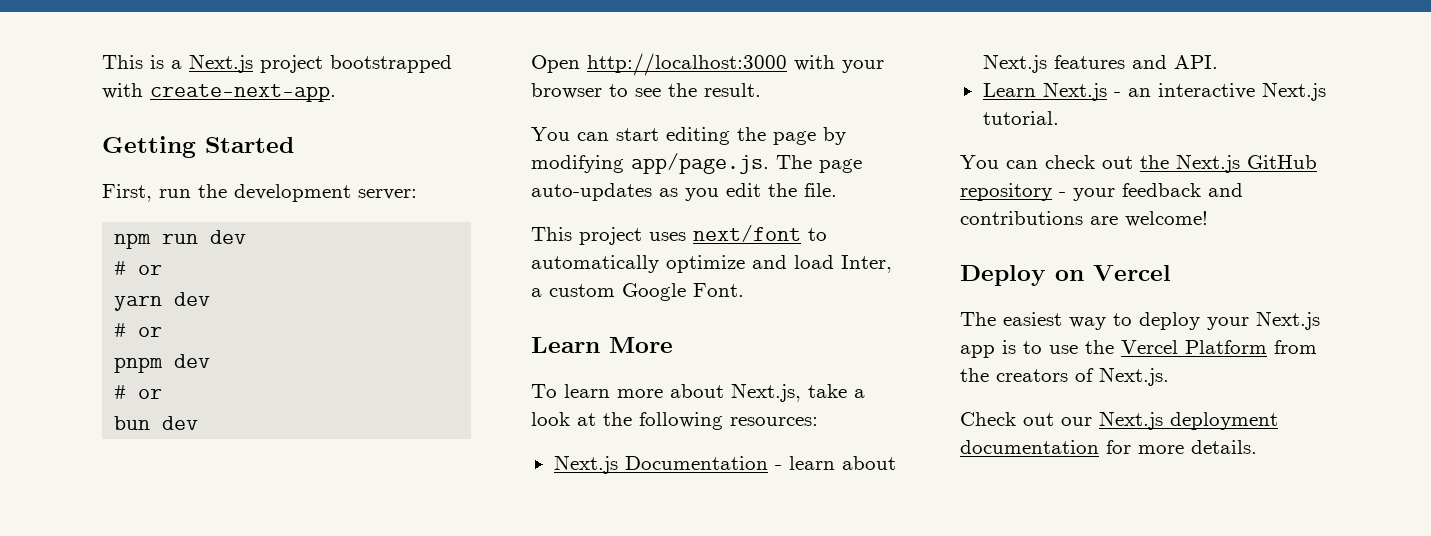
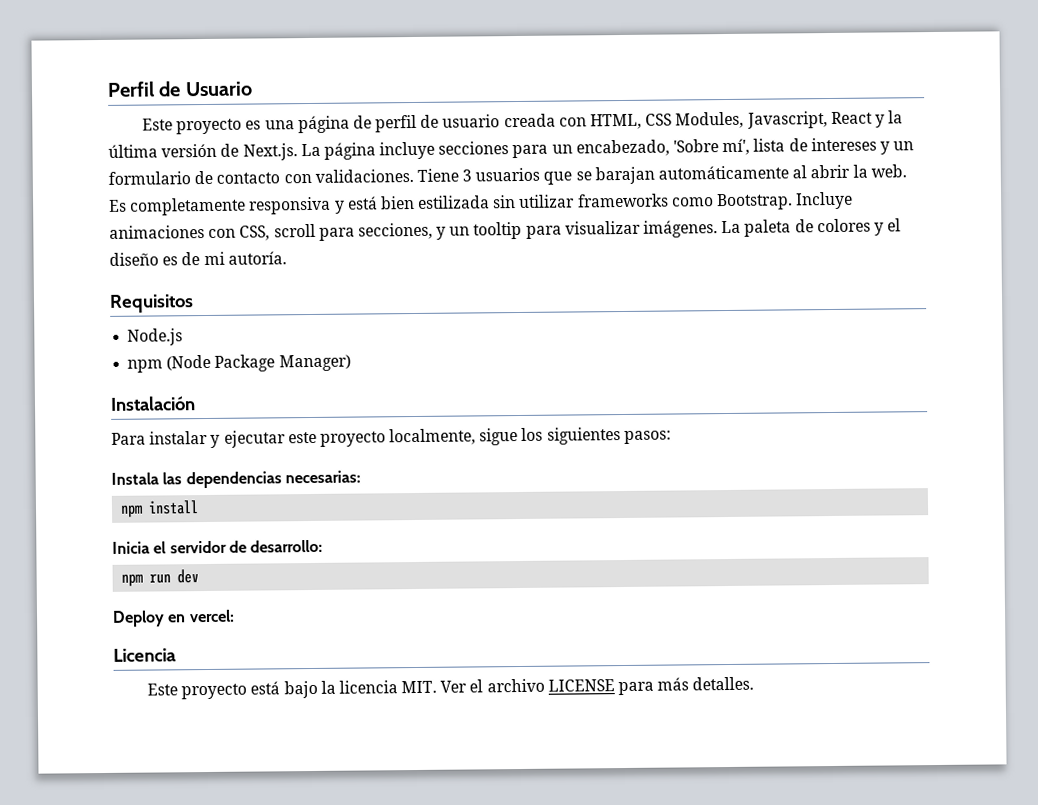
[102,54,452,73] [102,83,336,102] [102,136,294,158] [102,184,417,202] [114,230,247,249] [114,261,163,275] [114,292,211,311] [114,323,163,337] [114,354,211,373] [114,385,163,399] [114,416,199,430] [531,53,884,76] [531,83,761,99] [531,127,846,145] [531,153,862,174] [531,183,837,201] [531,225,827,245] [531,255,892,273] [531,283,744,301] [531,337,673,353] [531,383,865,402] [531,412,818,430] [553,455,896,474] [982,54,1218,73] [982,82,1326,101] [982,111,1059,125] [960,154,1317,173] [960,183,1243,201] [960,211,1208,227] [960,265,1171,286] [960,311,1320,330] [960,340,1317,358] [960,367,1169,386] [960,411,1278,430] [960,440,1257,454] This is a Next.js project bootstrapped with create-next-app. // Getting Started // First, run the development server: // npm run dev // # or // yarn dev // # or // pnpm dev // # or // bun dev // Open http://localhost:3000 with your browser to see the result. // You can start editing the page by modifying app/page.js. The page auto-updates as you edit the file. // This project uses next/font to automatically optimize and load Inter, a custom Google Font. // Learn More // To learn more about Next.js, take a look at the following resources: // Next.js Documentation - learn about Next.js features and API. // Learn Next.js - an interactive Next.js tutorial. // You can check out the Next.js GitHub repository - your feedback and contributions are welcome! // Deploy on Vercel // The easiest way to deploy your Next.js app is to use the Vercel Platform from the creators of Next.js. // Check out our Next.js deployment documentation for more details. -> [107,81,253,97] [141,110,904,135] [108,137,915,161] [108,164,907,185] [109,191,854,216] [109,218,902,241] [109,251,287,266] [109,294,194,313] [127,328,184,346] [127,354,351,373] [110,396,196,411] [111,427,671,448] [111,470,361,489] [120,500,200,518] [112,539,324,554] [121,569,200,587] [112,609,235,627] [113,648,176,662] [146,676,755,700] Perfil de Usuario // Este proyecto es una página de perfil de usuario creada con HTML, CSS Modules, Javascript, React y la última versión de Next.js. La página incluye secciones para un encabezado, 'Sobre mí', lista de intereses y un formulario de contacto con validaciones. Tiene 3 usuarios que se barajan automáticamente al abrir la web. Es completamente responsiva y está bien estilizada sin utilizar frameworks como Bootstrap. Incluye animaciones con CSS, scroll para secciones, y un tooltip para visualizar imágenes. La paleta de colores y el diseño es de mi autoría. // Requisitos // Node.js // npm (Node Package Manager) // Instalación // Para instalar y ejecutar este proyecto localmente, sigue los siguientes pasos: // Instala las dependencias necesarias: // npm install // Inicia el servidor de desarrollo: // npm run dev // Deploy en vercel: // Licencia // Este proyecto está bajo la licencia MIT. Ver el archivo LICENSE para más detalles.

